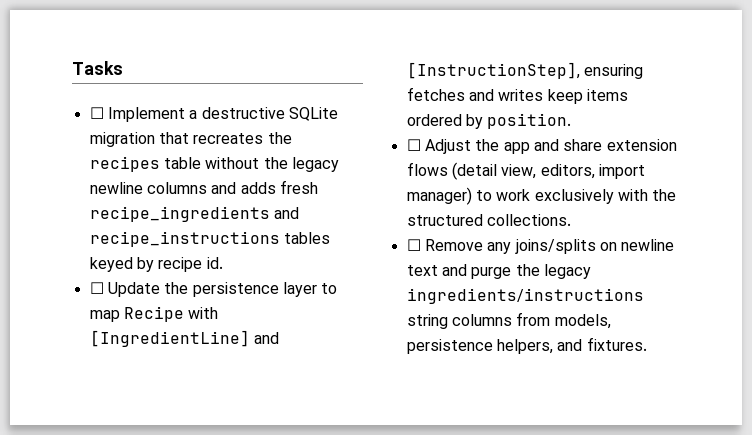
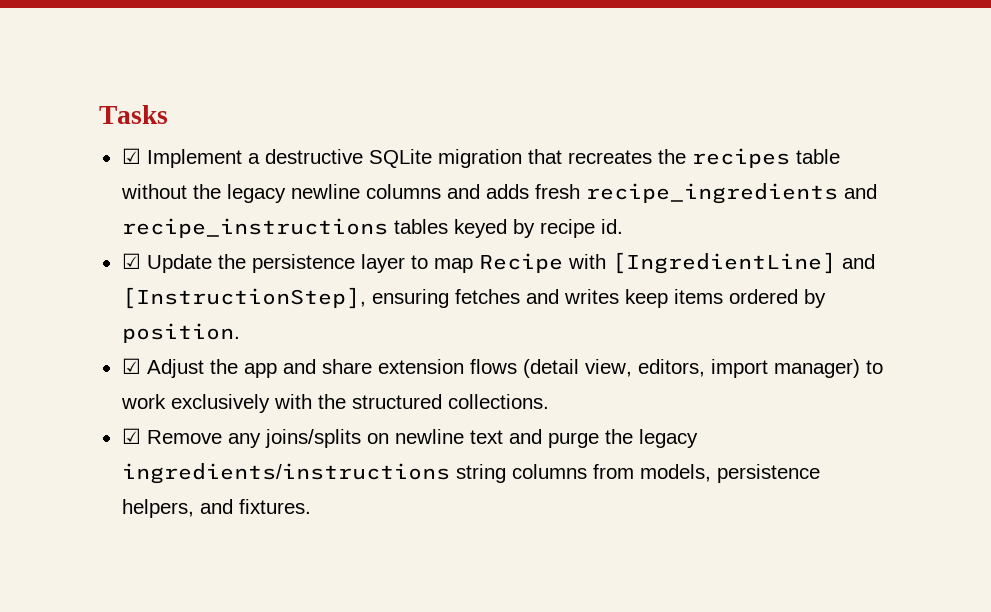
[89,107,104,119] ☐ -> [121,148,141,164] ☑
[89,282,104,294] ☐ -> [121,253,141,269] ☑
[406,139,421,151] ☐ -> [121,358,141,374] ☑
[406,239,421,251] ☐ -> [121,428,141,444] ☑

